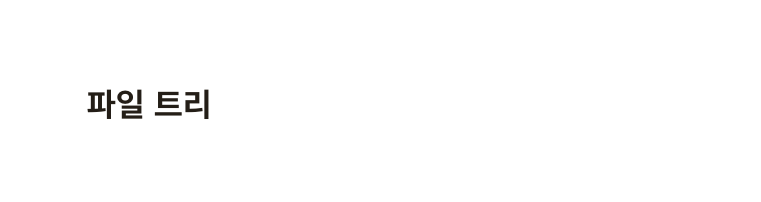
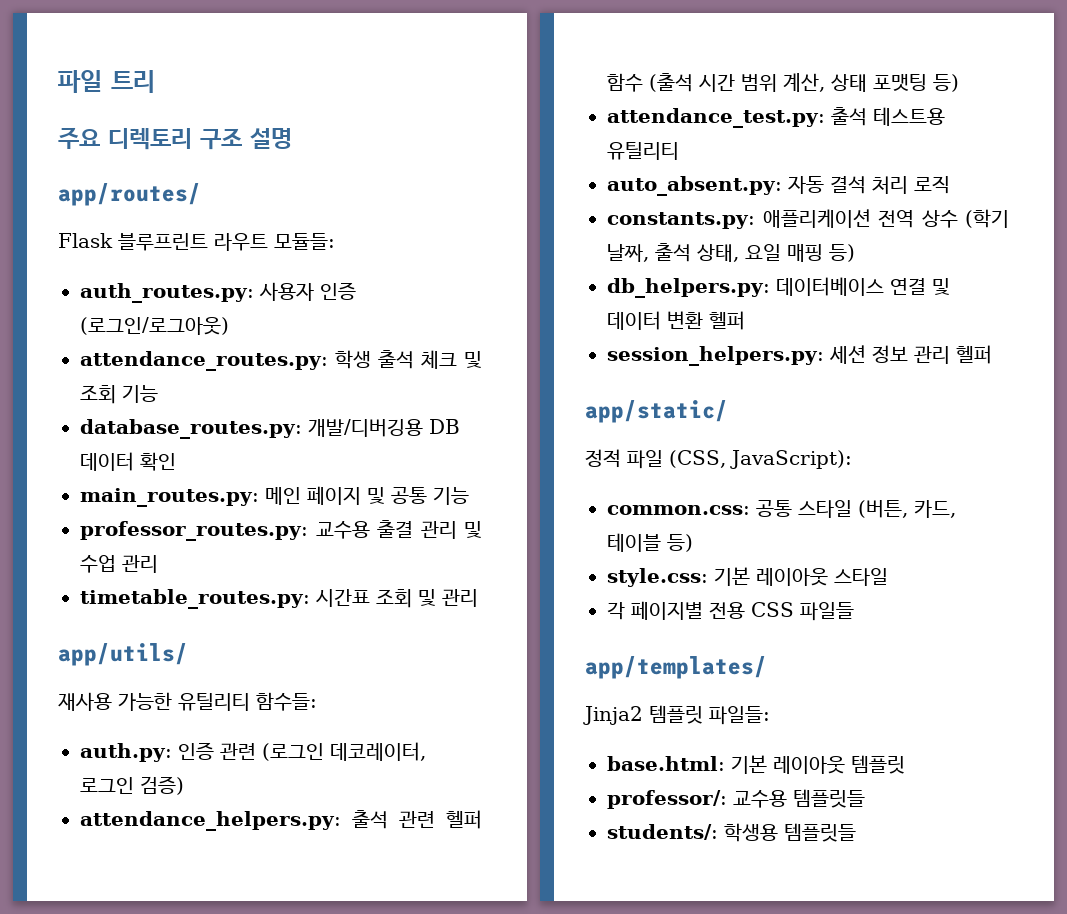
(212, 104) none -> [58,127,292,150] [58,183,201,206] [58,233,335,251] [80,282,356,303] [80,317,229,335] [80,350,482,371] [80,385,158,404] [80,419,460,439] [80,452,176,471] [80,486,469,507] [80,520,482,541] [80,555,158,573] [80,589,478,609] [58,643,188,666] [58,692,317,711] [80,742,426,762] [80,776,184,795] [80,810,482,831] [607,73,959,92] [607,107,945,128] [607,142,679,160] [607,176,950,196] [607,209,1009,229] [607,243,855,262] [607,277,950,298] [607,311,745,330] [607,345,992,366] [585,400,728,423] [585,449,852,469] [607,500,956,518] [607,533,693,552] [607,567,888,587] [607,601,854,621] [585,656,767,679] [583,705,770,725] [607,755,905,774] [607,789,865,809] [607,823,856,842] // 주요 디렉토리 구조 설명 // app/routes/ // Flask 블루프린트 라우트 모듈들: // auth_routes.py: 사용자 인증 (로그인/로그아웃) // attendance_routes.py: 학생 출석 체크 및 조회 기능 // database_routes.py: 개발/디버깅용 DB 데이터 확인 // main_routes.py: 메인 페이지 및 공통 기능 // professor_routes.py: 교수용 출결 관리 및 수업 관리 // timetable_routes.py: 시간표 조회 및 관리 // app/utils/ // 재사용 가능한 유틸리티 함수들: // auth.py: 인증 관련 (로그인 데코레이터, 로그인 검증) // attendance_helpers.py: 출석 관련 헬퍼 함수 (출석 시간 범위 계산, 상태 포맷팅 등) // attendance_test.py: 출석 테스트용 유틸리티 // auto_absent.py: 자동 결석 처리 로직 // constants.py: 애플리케이션 전역 상수 (학기 날짜, 출석 상태, 요일 매핑 등) // db_helpers.py: 데이터베이스 연결 및 데이터 변환 헬퍼 // session_helpers.py: 세션 정보 관리 헬퍼 // app/static/ // 정적 파일 (CSS, JavaScript): // common.css: 공통 스타일 (버튼, 카드, 테이블 등) // style.css: 기본 레이아웃 스타일 // 각 페이지별 전용 CSS 파일들 // app/templates/ // Jinja2 템플릿 파일들: // base.html: 기본 레이아웃 템플릿 // professor/: 교수용 템플릿들 // students/: 학생용 템플릿들

